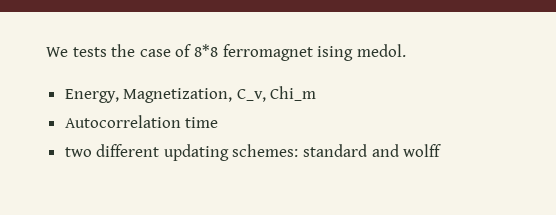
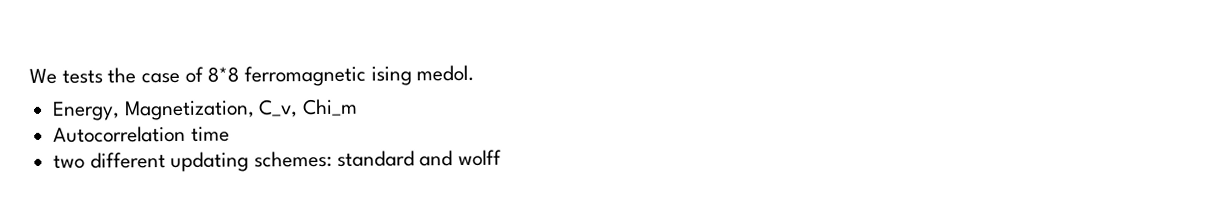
[222,44,313,61] ferromagnet -> [244,65,367,87] ferromagnetic

